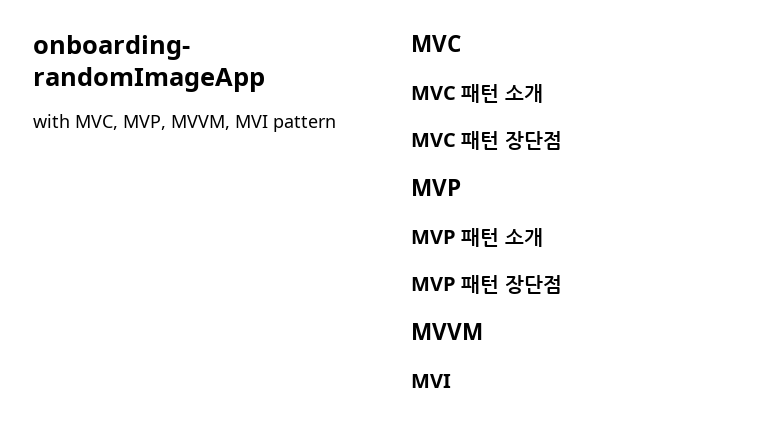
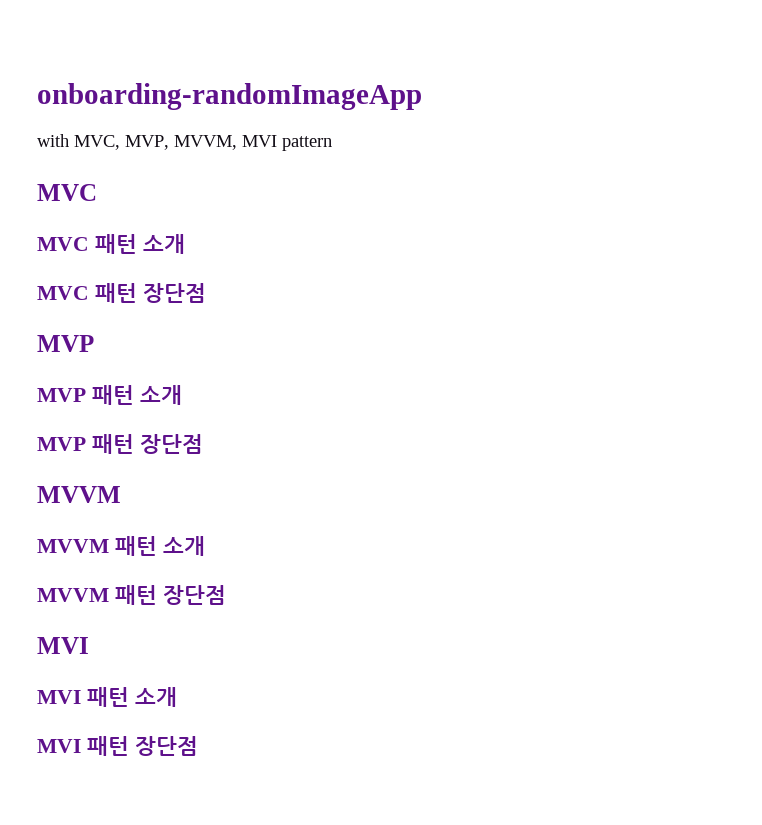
[411,374,451,388] MVI -> [37,536,205,556] [37,585,226,605] [37,637,89,654] [37,687,177,707] [37,736,198,756] MVVM 패턴 소개 // MVVM 패턴 장단점 // MVI // MVI 패턴 소개 // MVI 패턴 장단점

